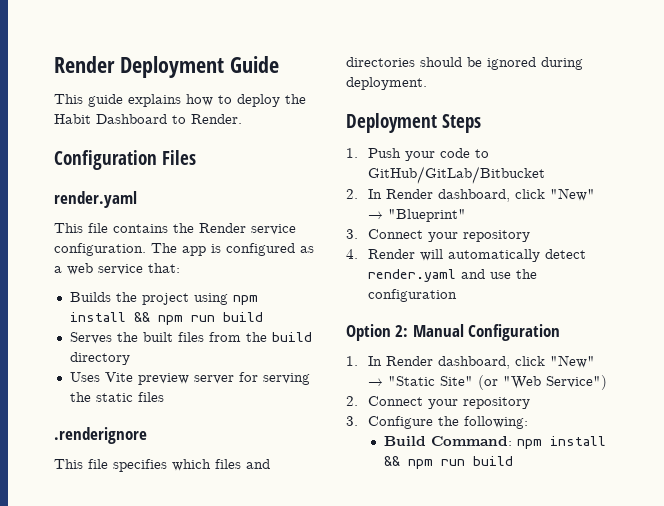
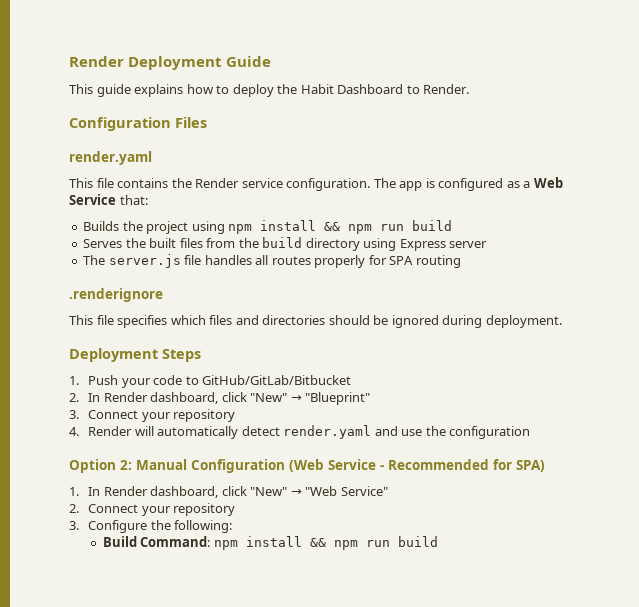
[67,263,143,275] web service -> [533,177,563,188] [69,194,116,205] Web Service
[69,372,310,385] [69,392,164,402] // Uses Vite preview server for serving the static files -> [363,238,488,251] [83,254,461,268] using Express server // The server.js file handles all routes properly for SPA routing
(561, 332) none -> [289,459,545,472] (Web Service - Recommended for SPA)
[388,375,608,390] "Static Site" (or "Web Service") -> [305,486,388,496] "Web Service"

